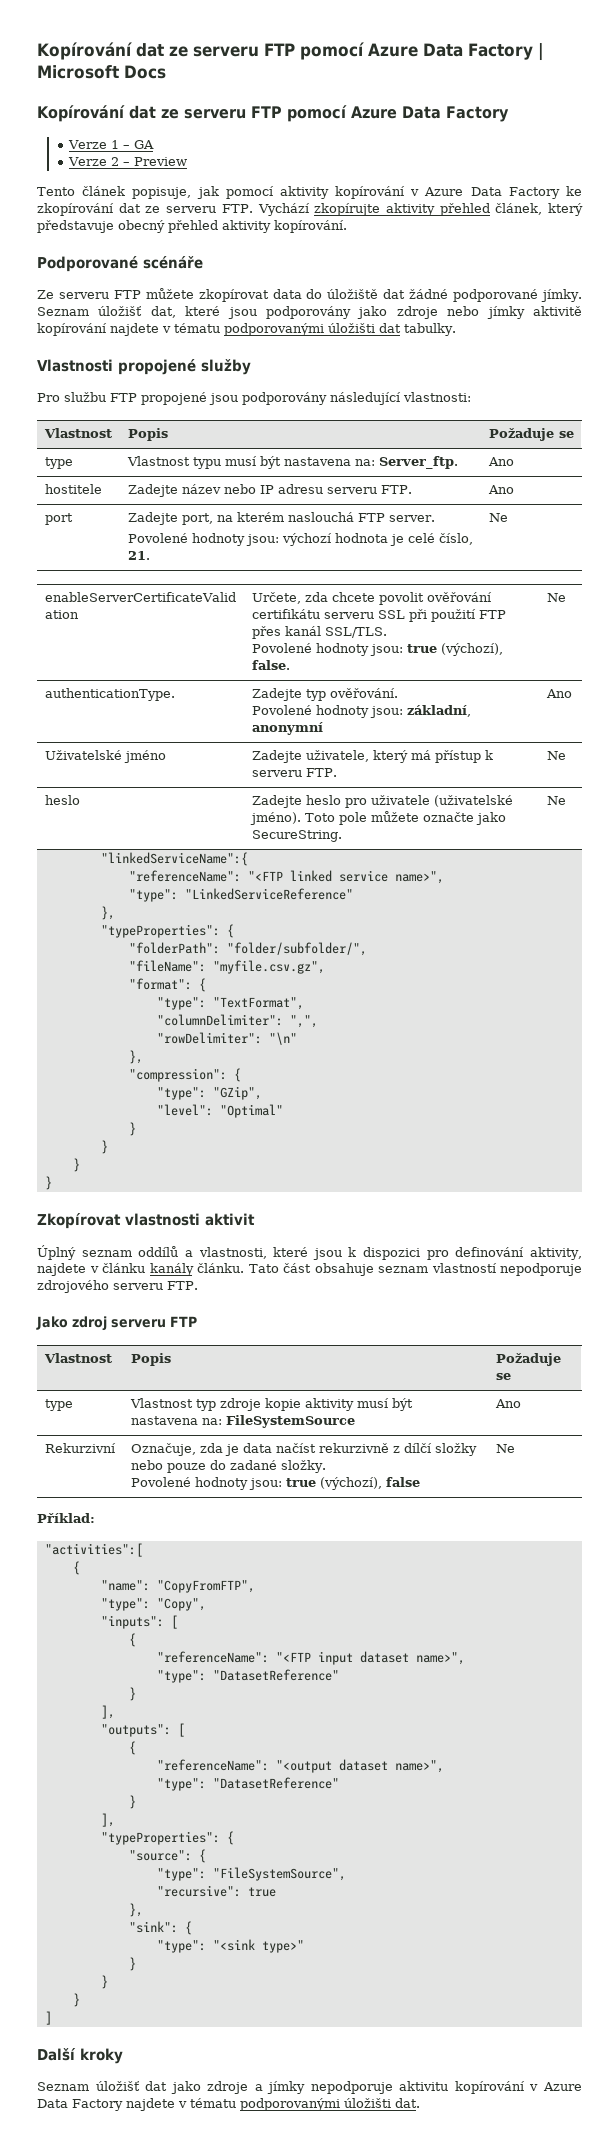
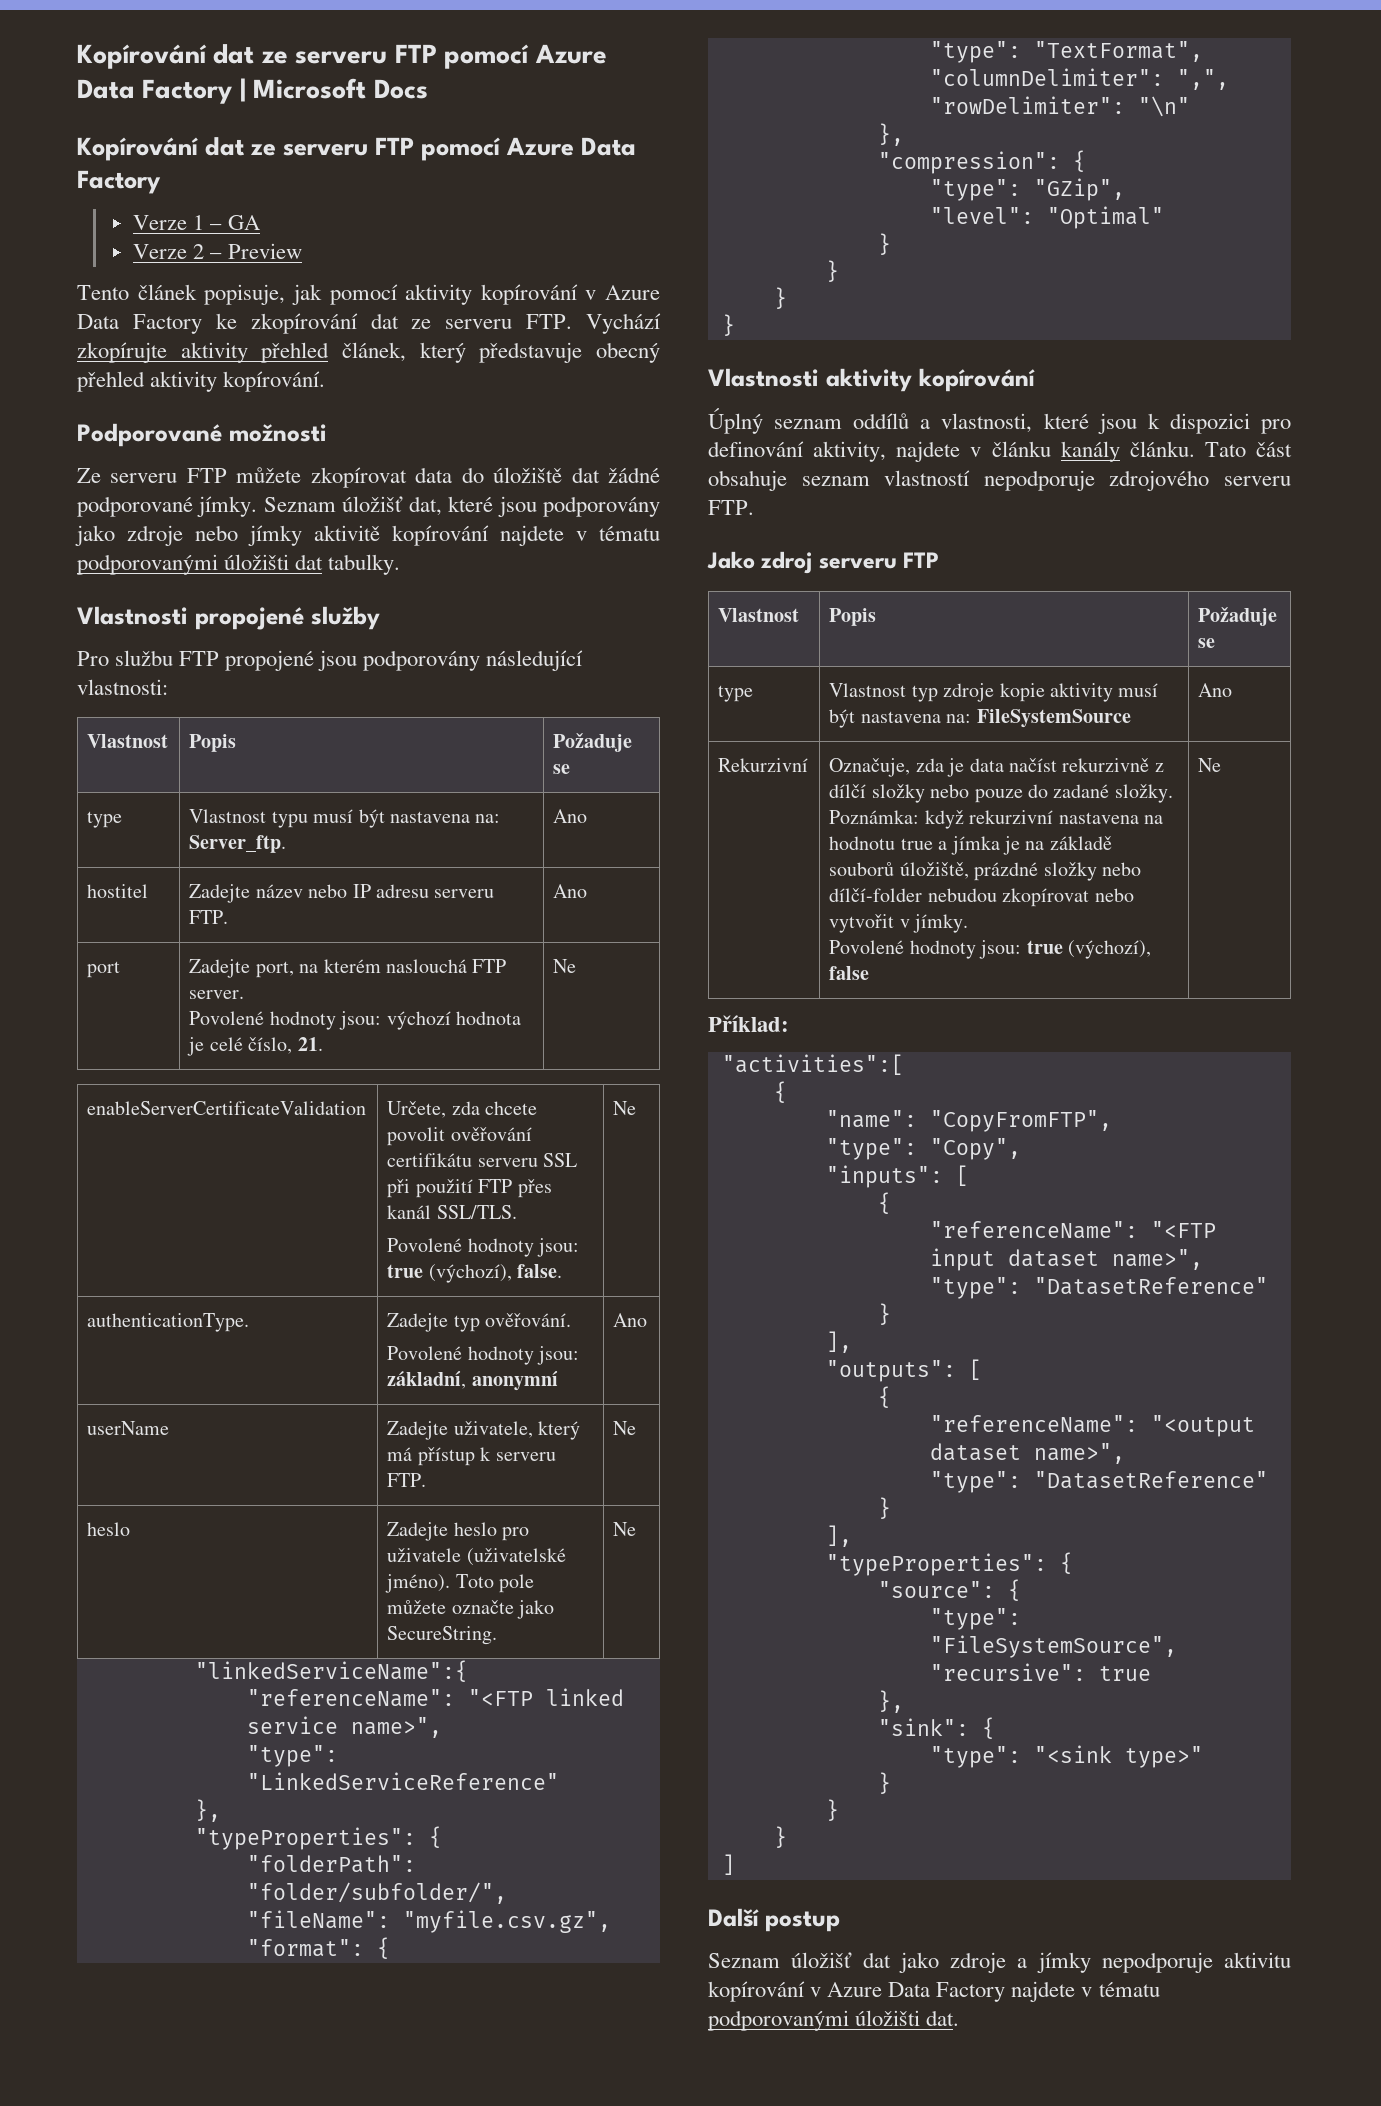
[143,256,203,269] scénáře -> [229,424,327,442] možnosti
[44,484,102,494] hostitele -> [87,884,149,898] hostitel
[44,750,166,763] Uživatelské jméno -> [87,1421,170,1435] userName
[37,1213,255,1229] Zkopírovat vlastnosti aktivit -> [708,368,1035,392] Vlastnosti aktivity kopírování
(326, 1466) none -> [829,810,1163,829] [829,836,1112,855] [829,862,1141,881] [829,888,1134,907] [829,914,969,933] Poznámka: když rekurzivní nastavena na hodnotu true a jímka je na základě souborů úložiště, prázdné složky nebo dílčí-folder nebudou zkopírovat nebo vytvořit v jímky.
[80,2048,123,2064] kroky -> [765,1911,840,1932] postup

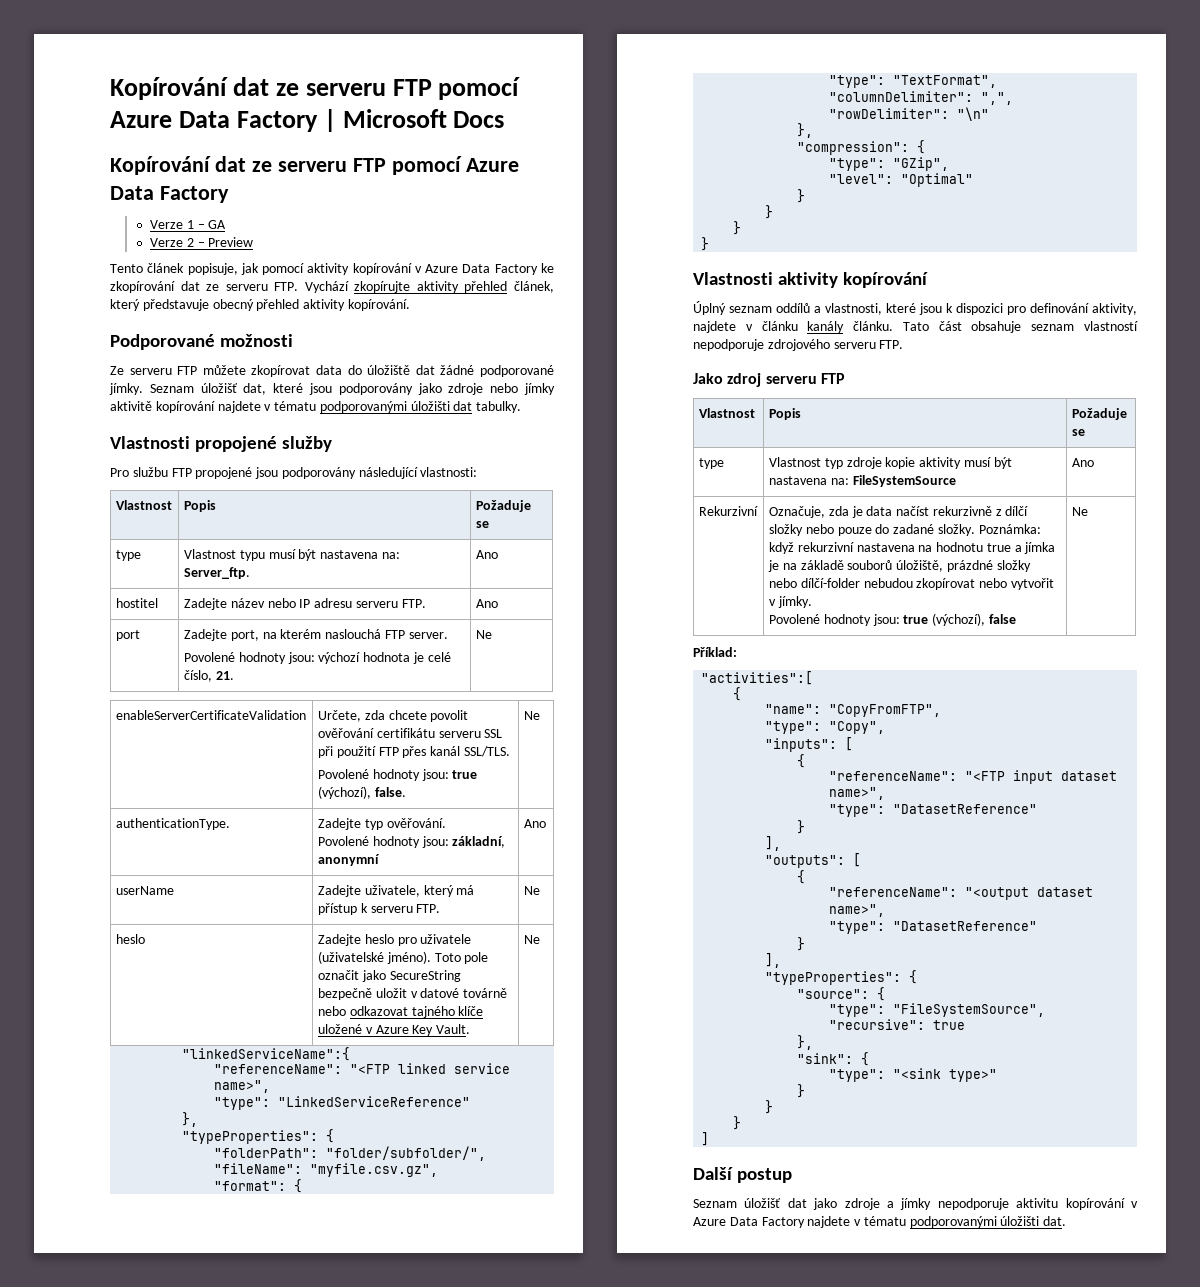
[387,1600,555,1619] [387,1626,498,1645] můžete označte jako SecureString. -> [317,970,461,982] [317,988,508,1000] [317,1006,484,1018] [317,1024,471,1036] označit jako SecureString bezpečně uložit v datové továrně nebo odkazovat tajného klíče uložené v Azure Key Vault.

